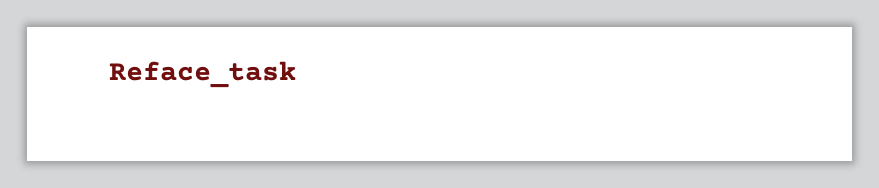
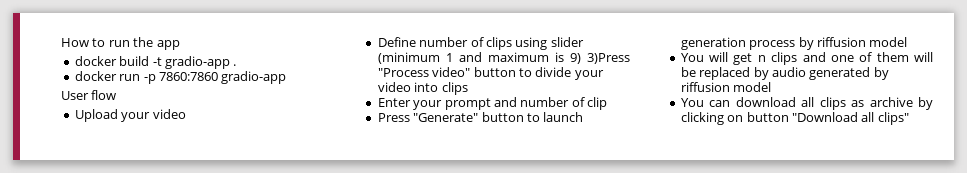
[109,61,296,88] Reface_task -> [61,37,180,50] [74,56,237,69] [74,71,287,84] [61,90,117,100] [74,109,186,122] [377,37,584,50] [377,52,630,64] [377,67,604,80] [377,82,468,95] [377,97,607,110] [377,112,584,122] [680,37,908,50] [680,52,933,65] [680,67,889,80] [680,82,772,92] [680,97,933,110] [680,112,909,125] How to run the app // docker build -t gradio-app . // docker run -p 7860:7860 gradio-app // User flow // Upload your video // Define number of clips using slider (minimum 1 and maximum is 9) 3)Press "Process video" button to divide your video into clips // Enter your prompt and number of clip // Press "Generate" button to launch generation process by riffusion model // You will get n clips and one of them will be replaced by audio generated by riffusion model // You can download all clips as archive by clicking on button "Download all clips"

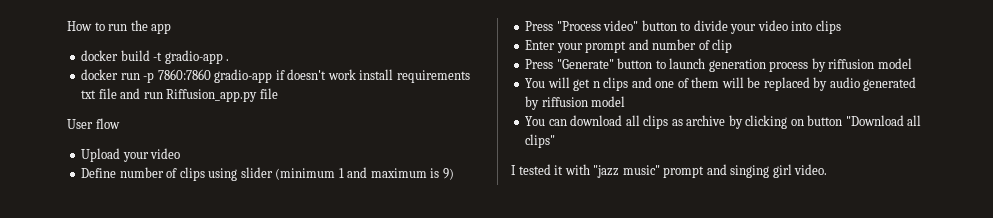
(287, 77) none -> [275,69,470,83] [81,88,278,102] if doesn't work install requirements txt file and run Riffusion_app.py file
[587,53,630,64] 3)Press -> [525,21,554,31] // Press
(909, 118) none -> [511,164,828,178] // I tested it with "jazz music" prompt and singing girl video.

